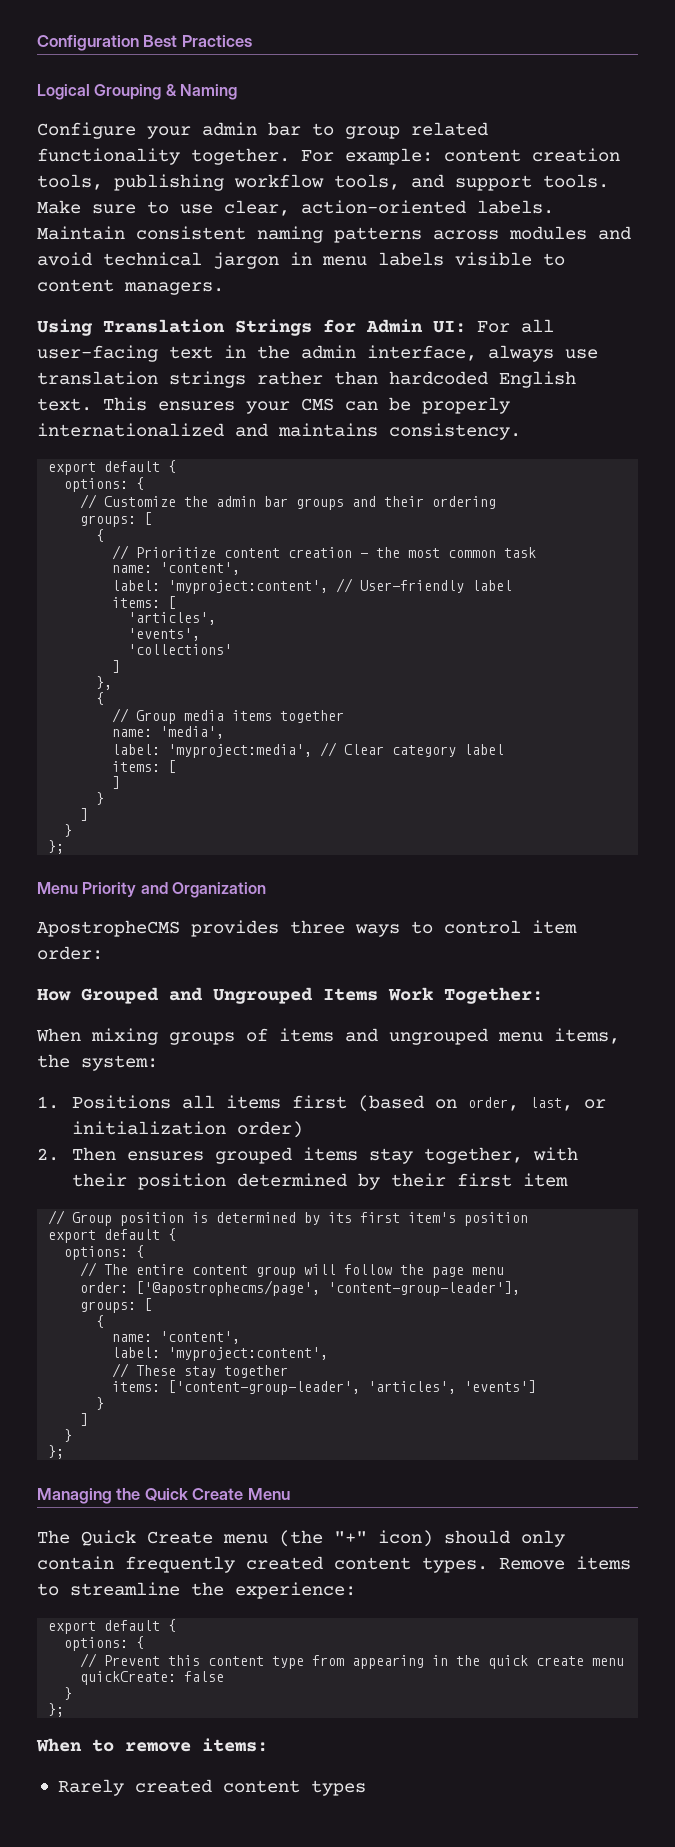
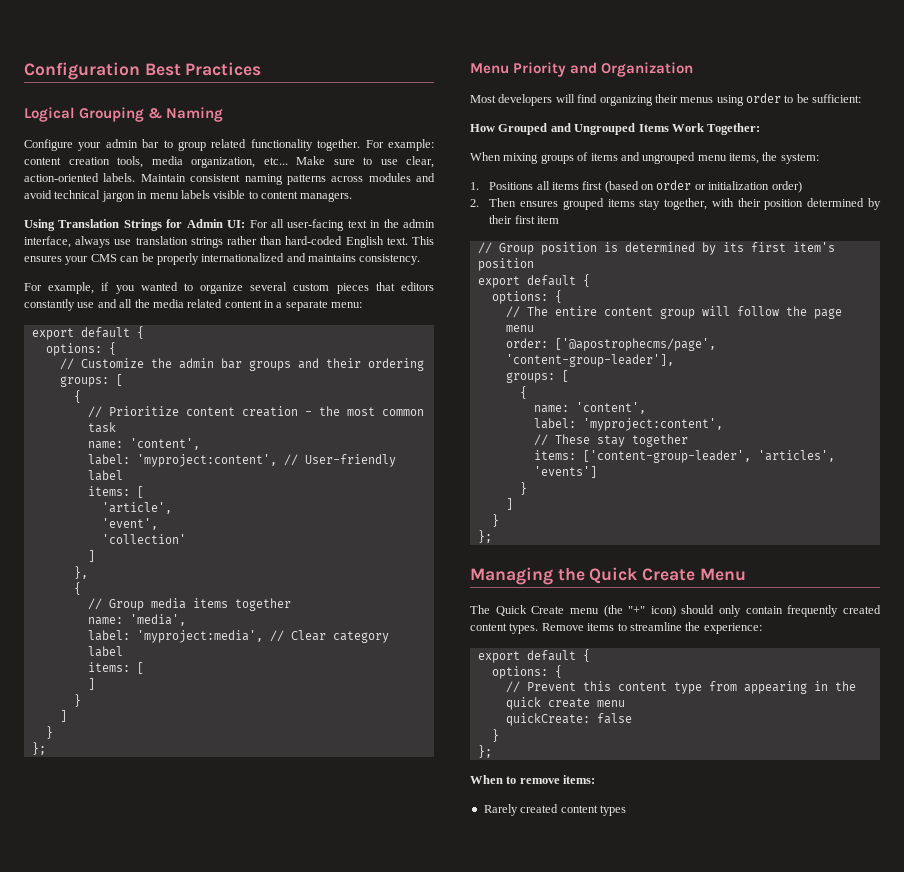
[114,174,609,191] publishing workflow tools, and support tools. -> [151,156,288,168] media organization, etc...
[389,371,488,385] hardcoded -> [285,236,343,245] hard-coded
(521, 431) none -> [24,282,435,294] [24,299,363,311] // For example, if you wanted to organize several custom pieces that editors constantly use and all the media related content in a separate menu:
[128,612,217,625] [128,628,201,641] [128,644,233,655] 'articles', // 'events', // 'collections' -> [101,502,172,514] [101,518,158,530] [101,534,186,544] 'article', // 'event', // 'collection'
[37,920,577,937] [37,946,103,960] ApostropheCMS provides three ways to control item order: -> [470,93,862,106] Most developers will find organizing their menus using order to be sufficient:
[467,1097,573,1111] order, last, -> [656,180,692,190] order

